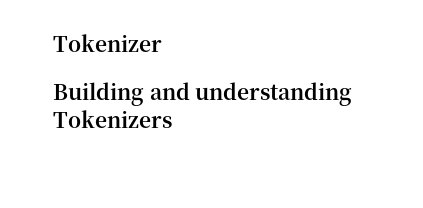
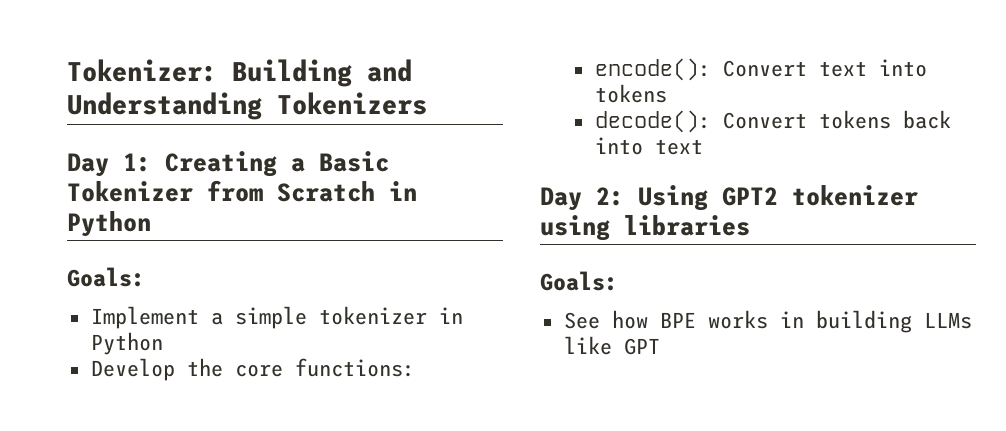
[53,34,162,52] Tokenizer // -> [67,59,217,82] Tokenizer:
[195,82,353,106] understanding -> [67,92,262,120] Understanding
(172, 119) none -> [67,151,389,177] [67,180,417,202] [67,211,151,237] [67,267,145,287] [90,306,463,329] [90,332,163,355] [90,358,415,381] [594,58,927,81] [594,84,667,103] [594,110,951,133] [594,137,703,155] [540,185,918,211] [540,215,750,241] [540,271,618,291] [563,310,972,333] [563,336,660,355] // Day 1: Creating a Basic Tokenizer from Scratch in Python // Goals: // Implement a simple tokenizer in Python // Develop the core functions: // encode(): Convert text into tokens // decode(): Convert tokens back into text // Day 2: Using GPT2 tokenizer using libraries // Goals: // See how BPE works in building LLMs like GPT

